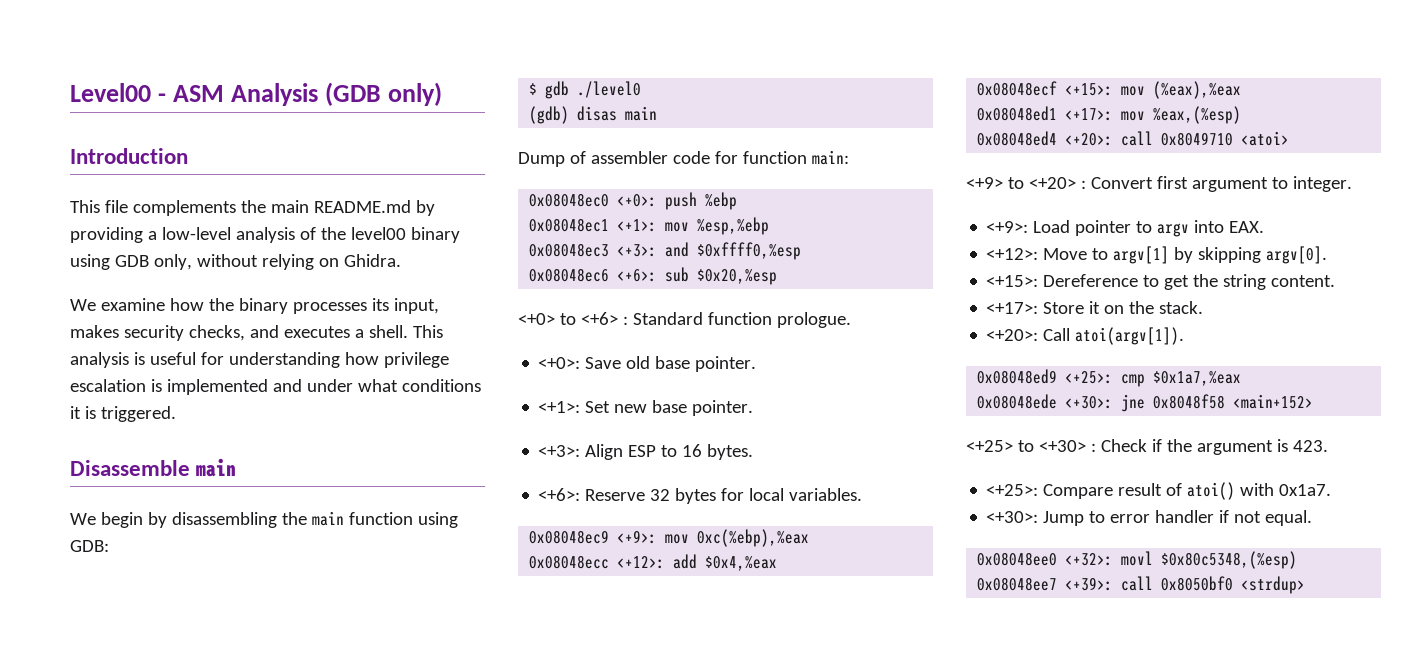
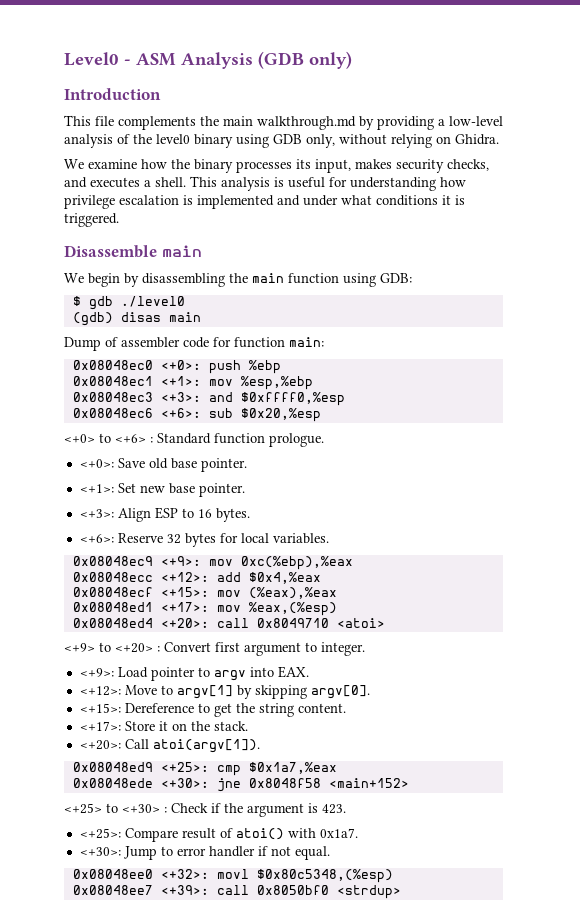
[70,83,151,102] Level00 -> [64,52,119,66] Level0
[313,200,411,213] README.md -> [257,116,356,130] walkthrough.md
[350,227,406,240] level00 -> [156,134,190,144] level0

